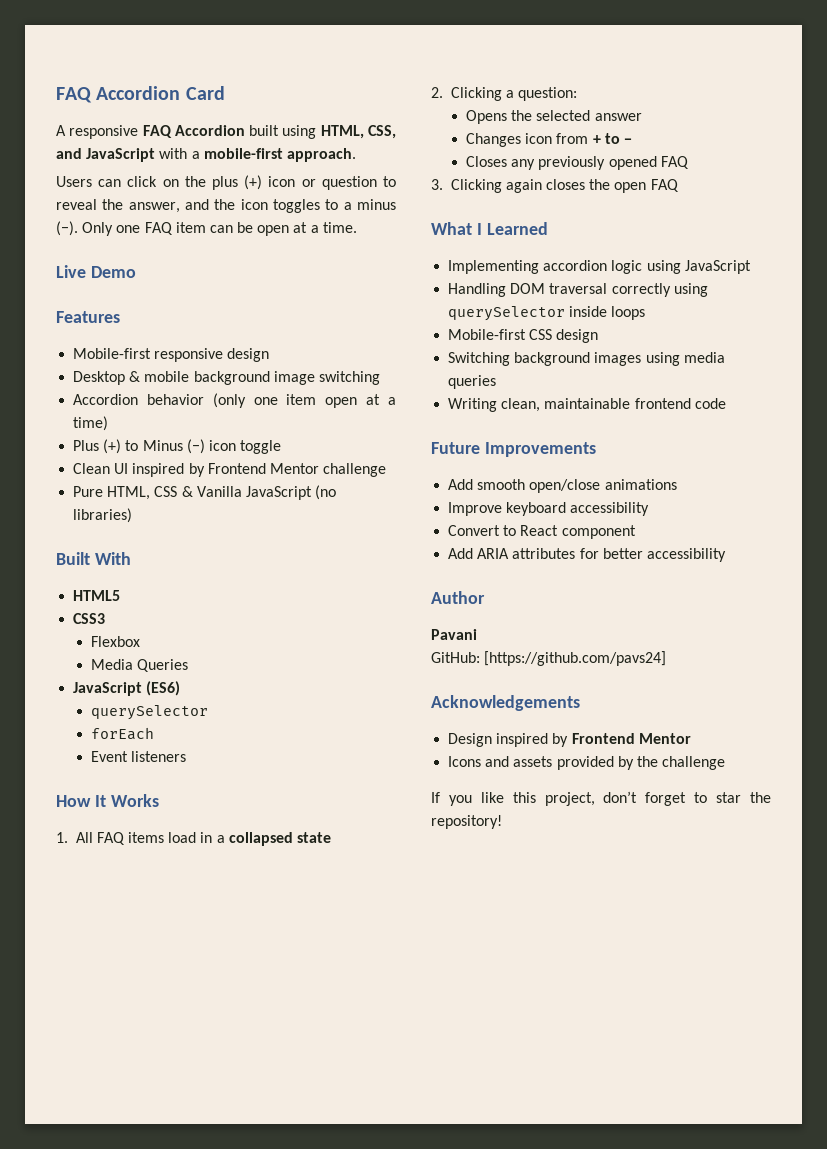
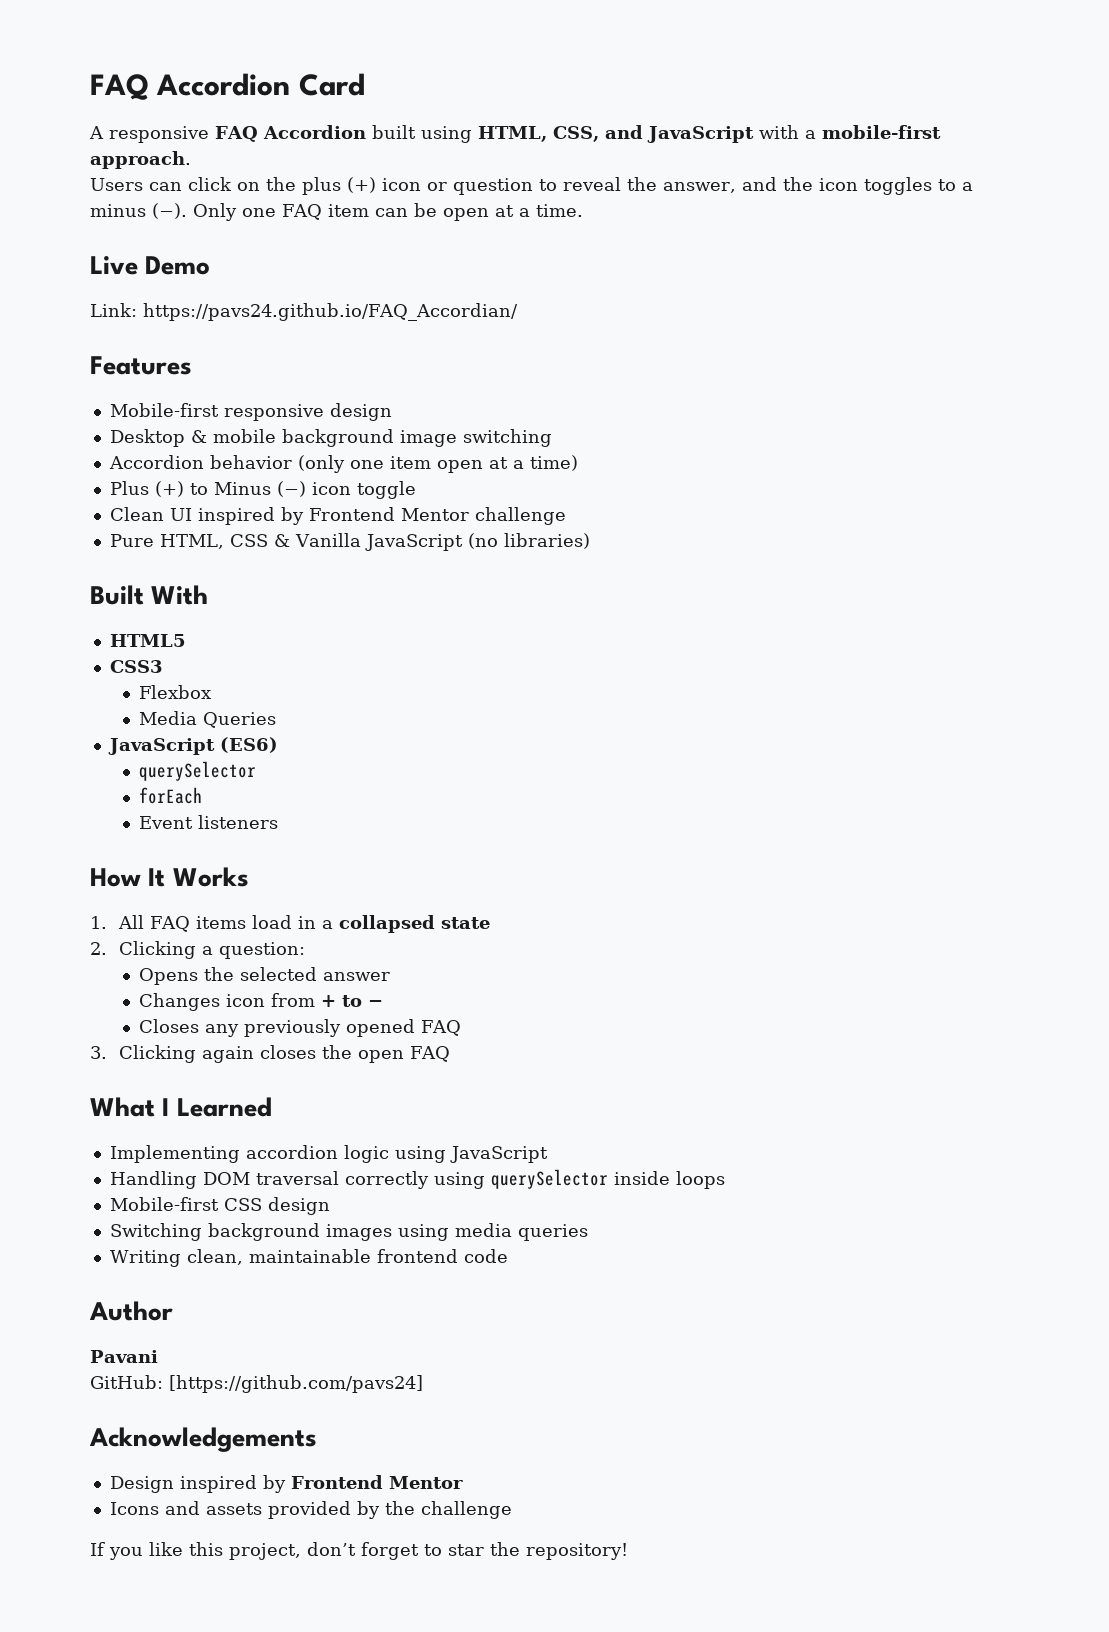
(136, 272) none -> [90,303,518,321] // Link: https://pavs24.github.io/FAQ_Accordian/
[431,442,596,457] [448,479,677,493] [448,502,650,516] [448,525,636,539] [448,548,726,562] // Future Improvements // Add smooth open/close animations // Improve keyboard accessibility // Convert to React component // Add ARIA attributes for better accessibility -> (508, 1256) none

